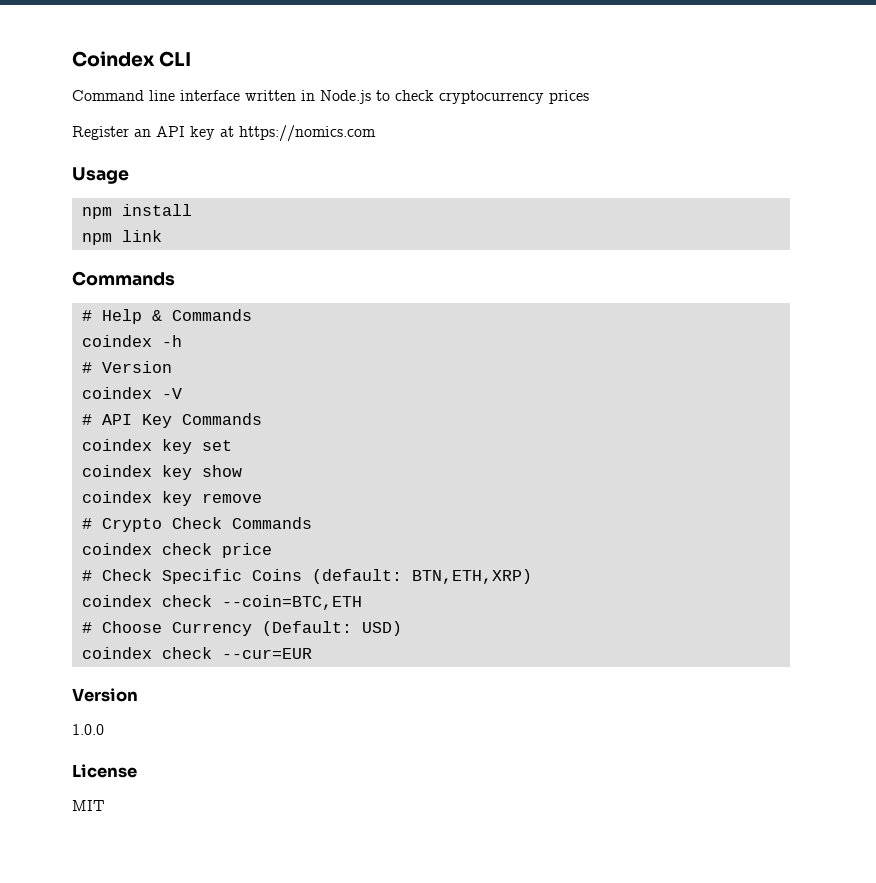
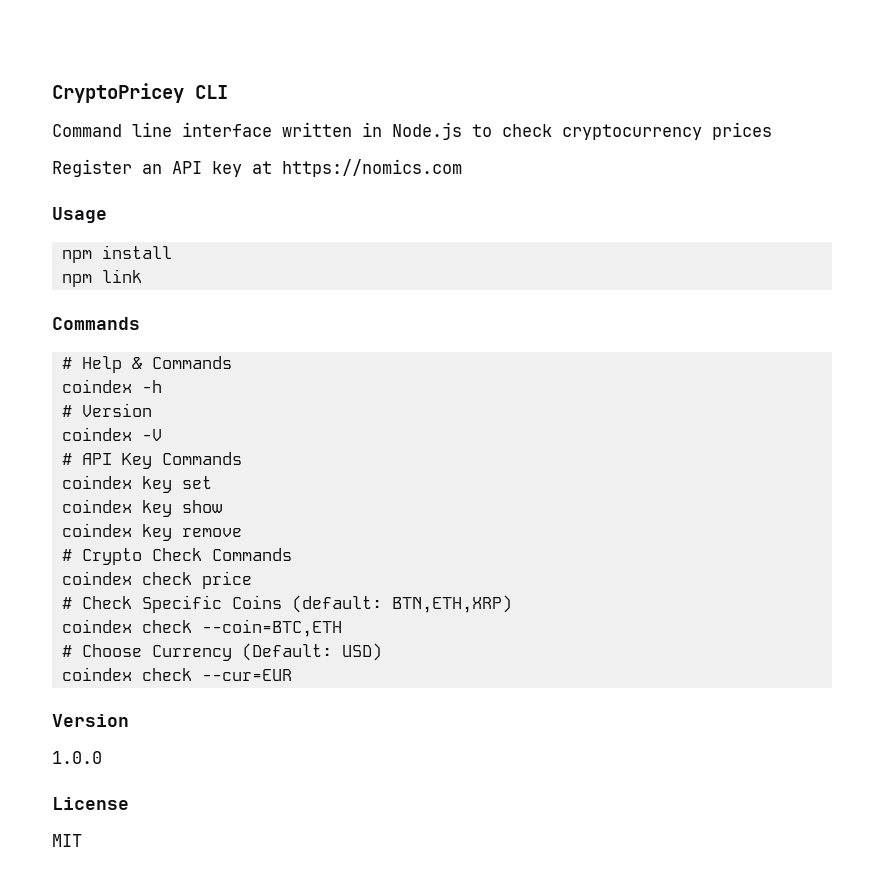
[72,51,155,67] Coindex -> [52,83,184,103] CryptoPricey

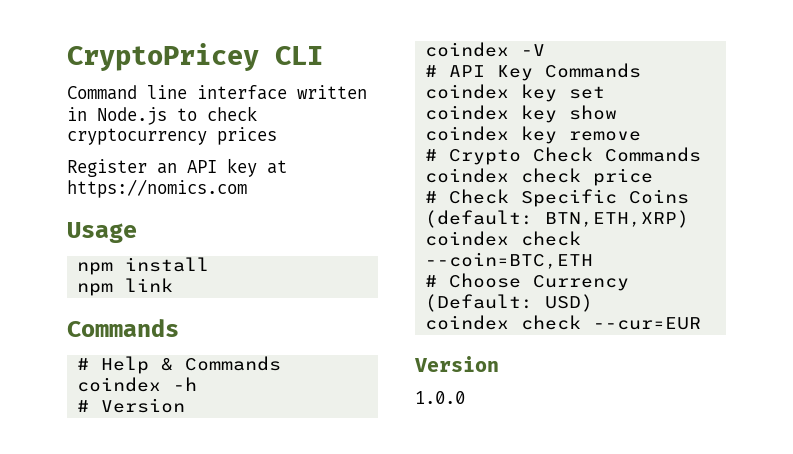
[52,797,129,810] [52,834,82,847] // License // MIT -> (465, 397) none

